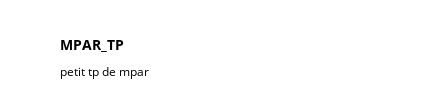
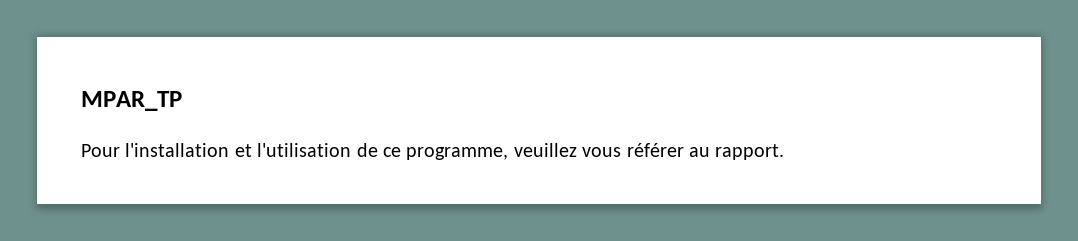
[60,67,150,79] petit tp de mpar -> [81,143,785,160] Pour l'installation et l'utilisation de ce programme, veuillez vous référer au rapport.

